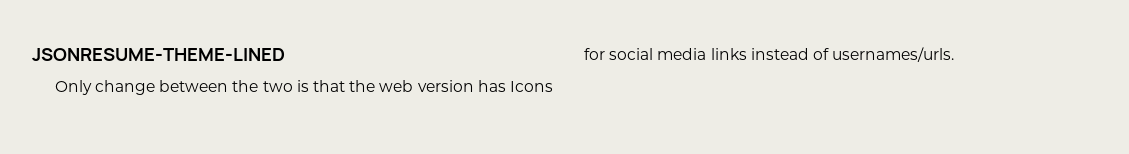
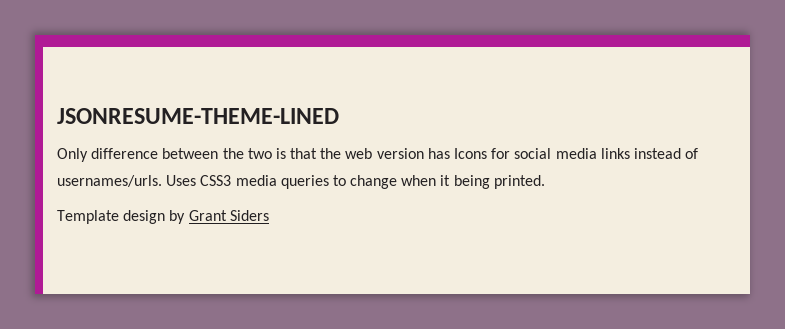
[95,80,156,95] change -> [91,148,159,159] difference
(955, 54) none -> [166,175,545,189] [57,210,269,224] Uses CSS3 media queries to change when it being printed. // Template design by Grant Siders

